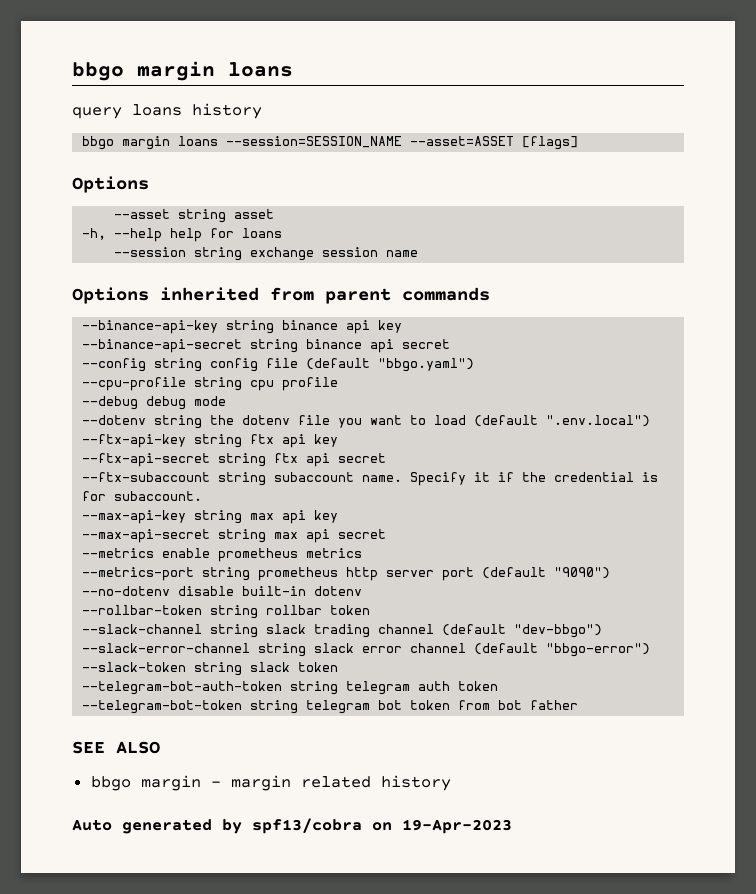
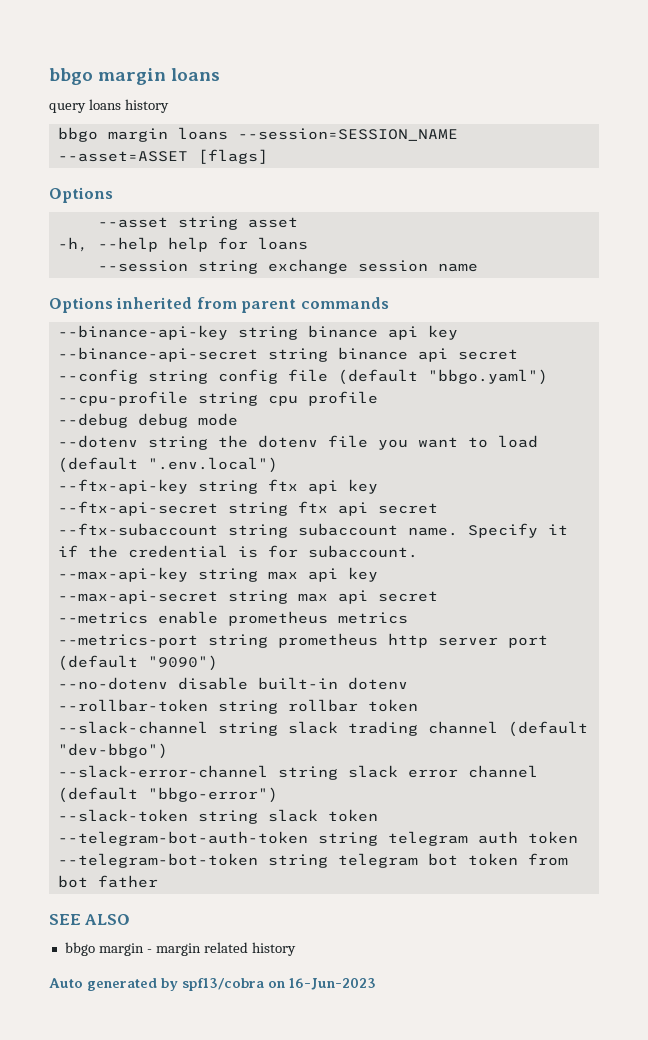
[402,819,512,834] 19-Apr-2023 -> [289,978,376,990] 16-Jun-2023

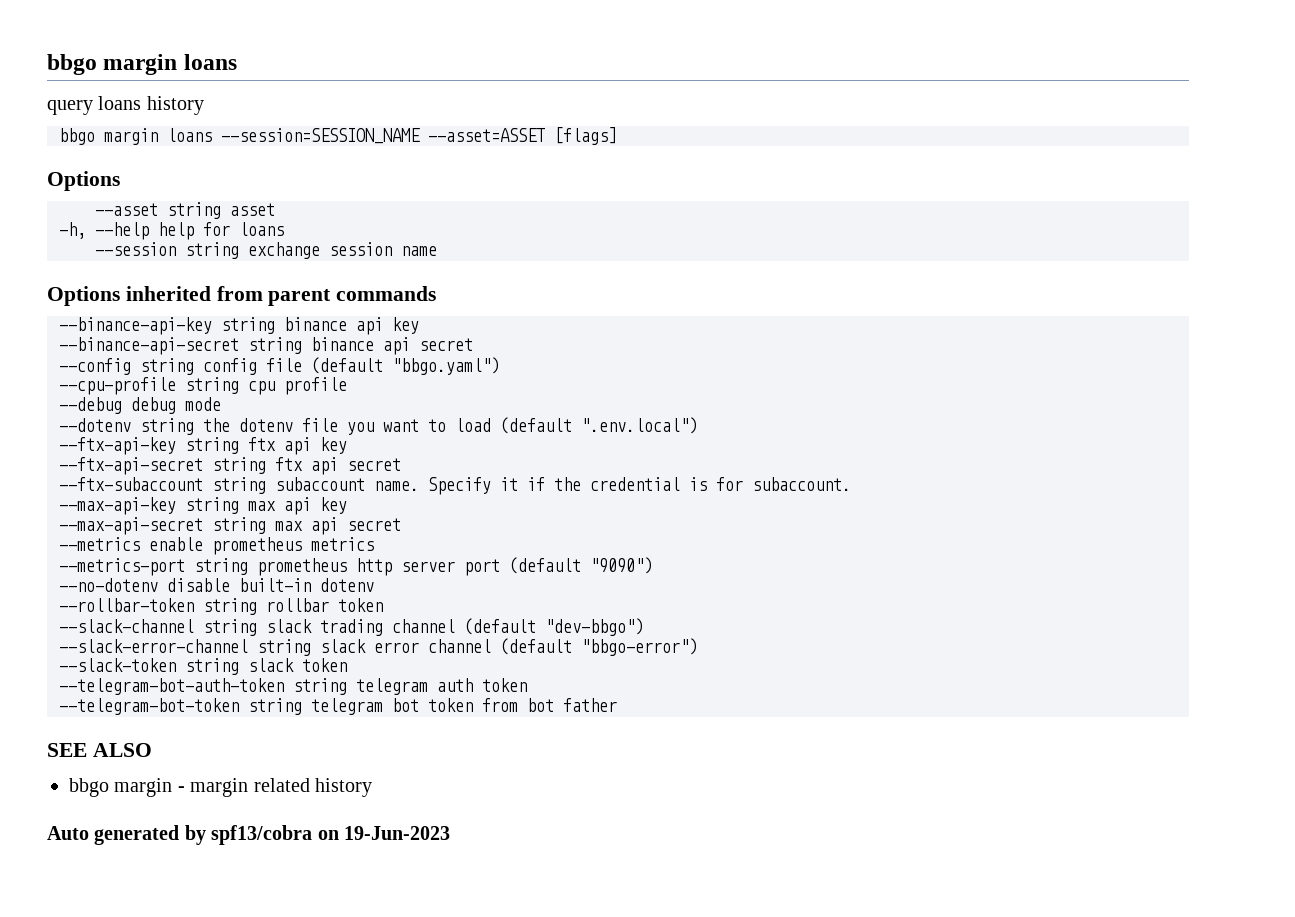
[289,978,376,990] 16-Jun-2023 -> [344,826,450,840] 19-Jun-2023

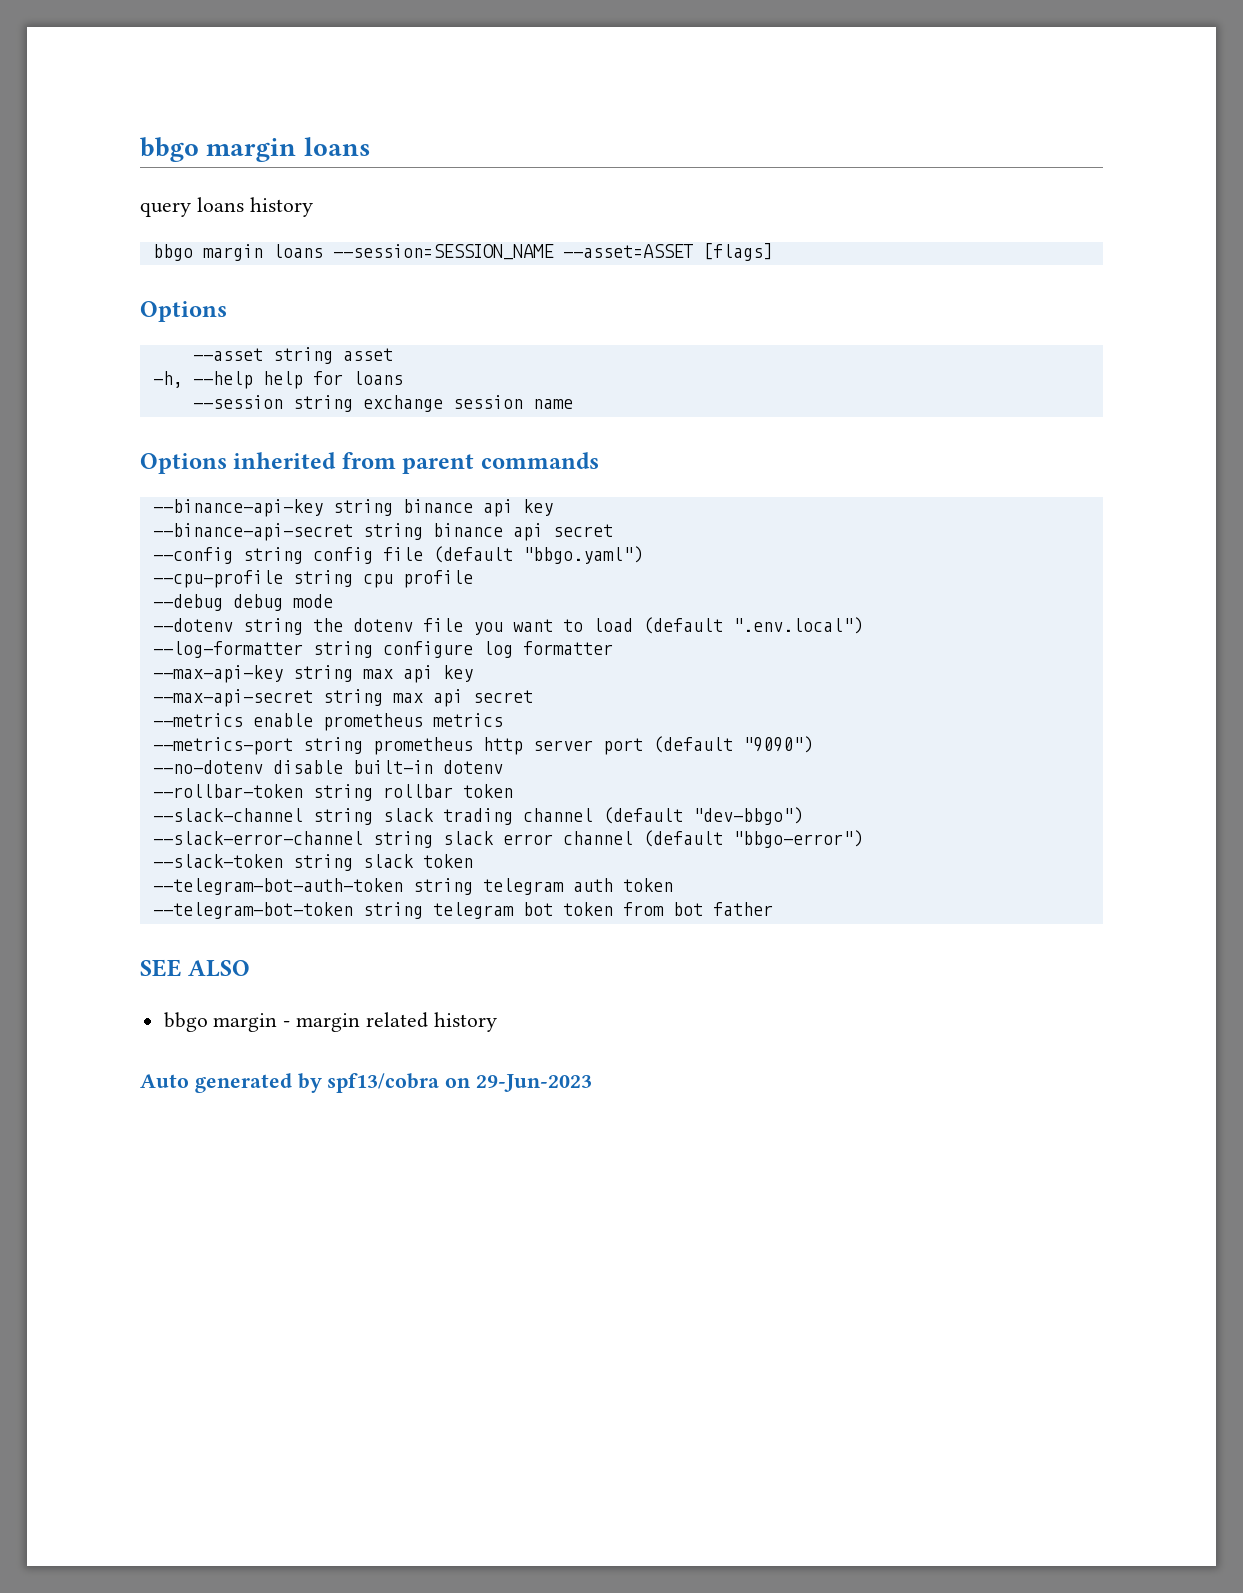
[59,437,347,455] [59,457,401,475] [59,477,851,495] --ftx-api-key string ftx api key // --ftx-api-secret string ftx api secret // --ftx-subaccount string subaccount name. Specify it if the credential is for subaccount. -> [152,641,613,658] --log-formatter string configure log formatter
[344,826,450,840] 19-Jun-2023 -> [476,1074,593,1092] 29-Jun-2023

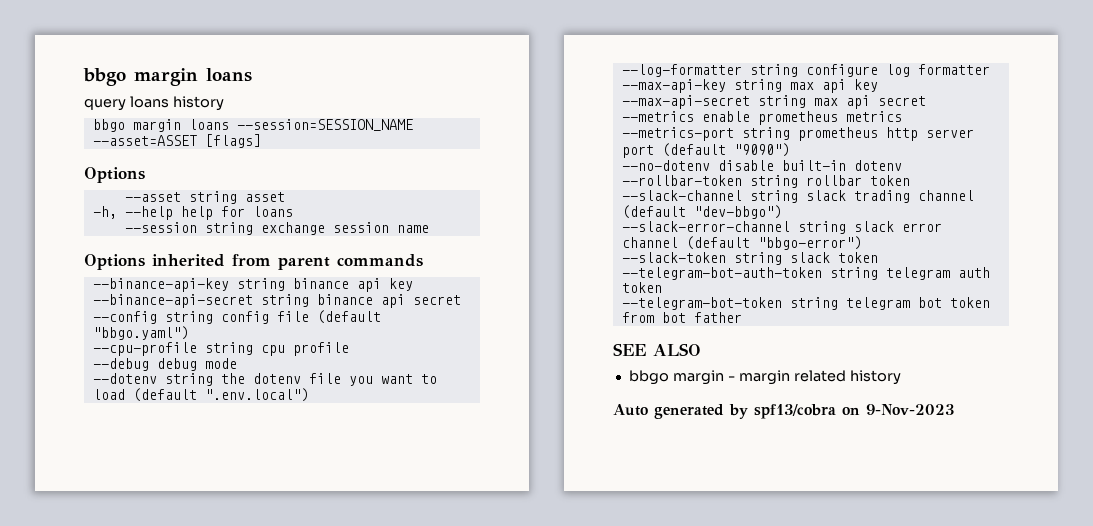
[476,1074,593,1092] 29-Jun-2023 -> [866,404,954,415] 9-Nov-2023

